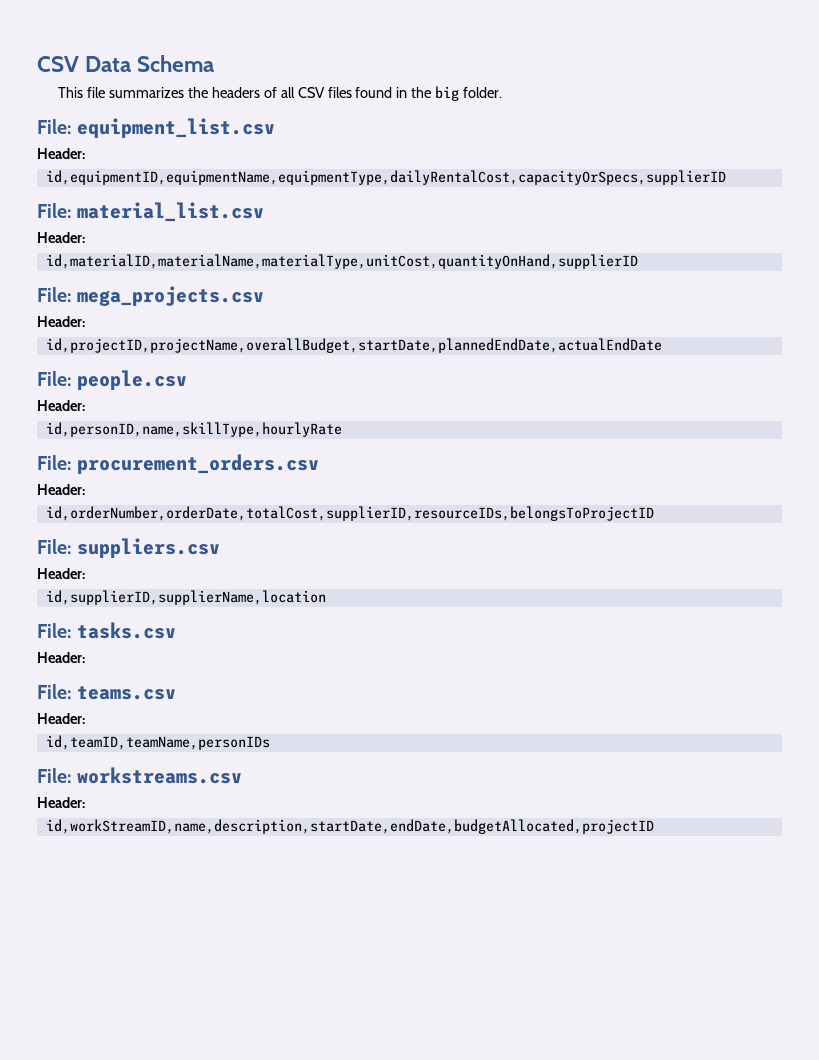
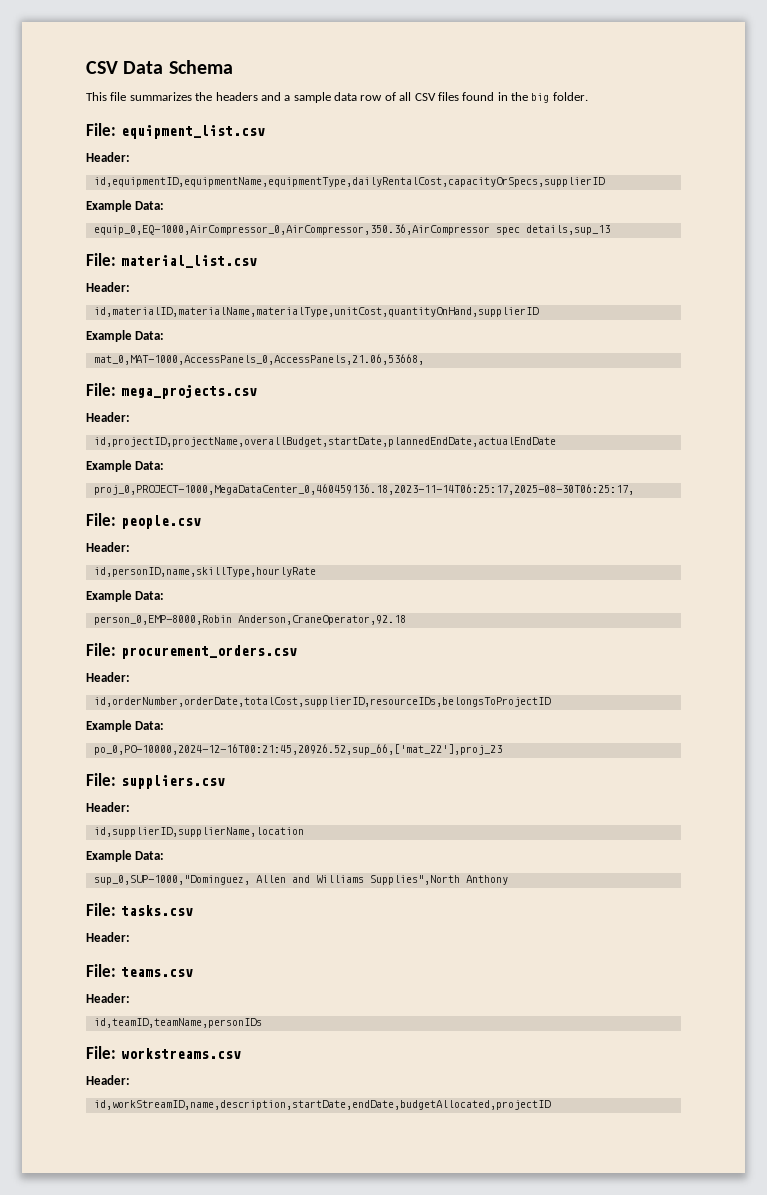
(260, 92) none -> [260,92,383,103] and a sample data row
(726, 177) none -> [86,200,165,212] [93,224,610,235] // Example Data: // equip_0,EQ-1000,AirCompressor_0,AirCompressor,350.36,AirCompressor spec details,sup_13
(638, 261) none -> [86,330,165,342] [93,354,424,365] // Example Data: // mat_0,MAT-1000,AccessPanels_0,AccessPanels,21.06,53668,
(662, 345) none -> [86,460,165,472] [93,484,634,495] // Example Data: // proj_0,PROJECT-1000,MegaDataCenter_0,460459136.18,2023-11-14T06:25:17,2025-08-30T06:25:17,
(342, 429) none -> [86,590,165,602] [93,615,406,625] // Example Data: // person_0,EMP-8000,Robin Anderson,CraneOperator,92.18
(654, 513) none -> [86,720,165,732] [93,744,502,755] // Example Data: // po_0,PO-10000,2024-12-16T00:21:45,20926.52,sup_66,['mat_22'],proj_23
(326, 597) none -> [86,850,165,862] [93,875,508,885] // Example Data: // sup_0,SUP-1000,"Dominguez, Allen and Williams Supplies",North Anthony

